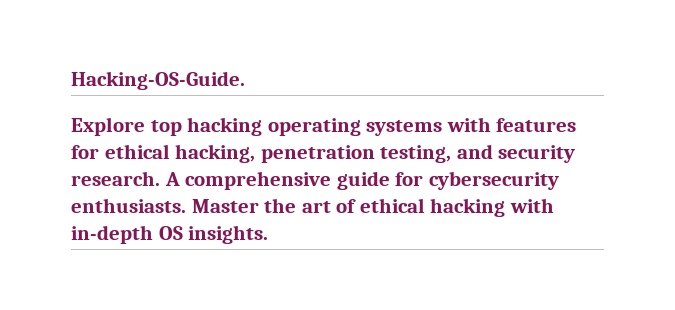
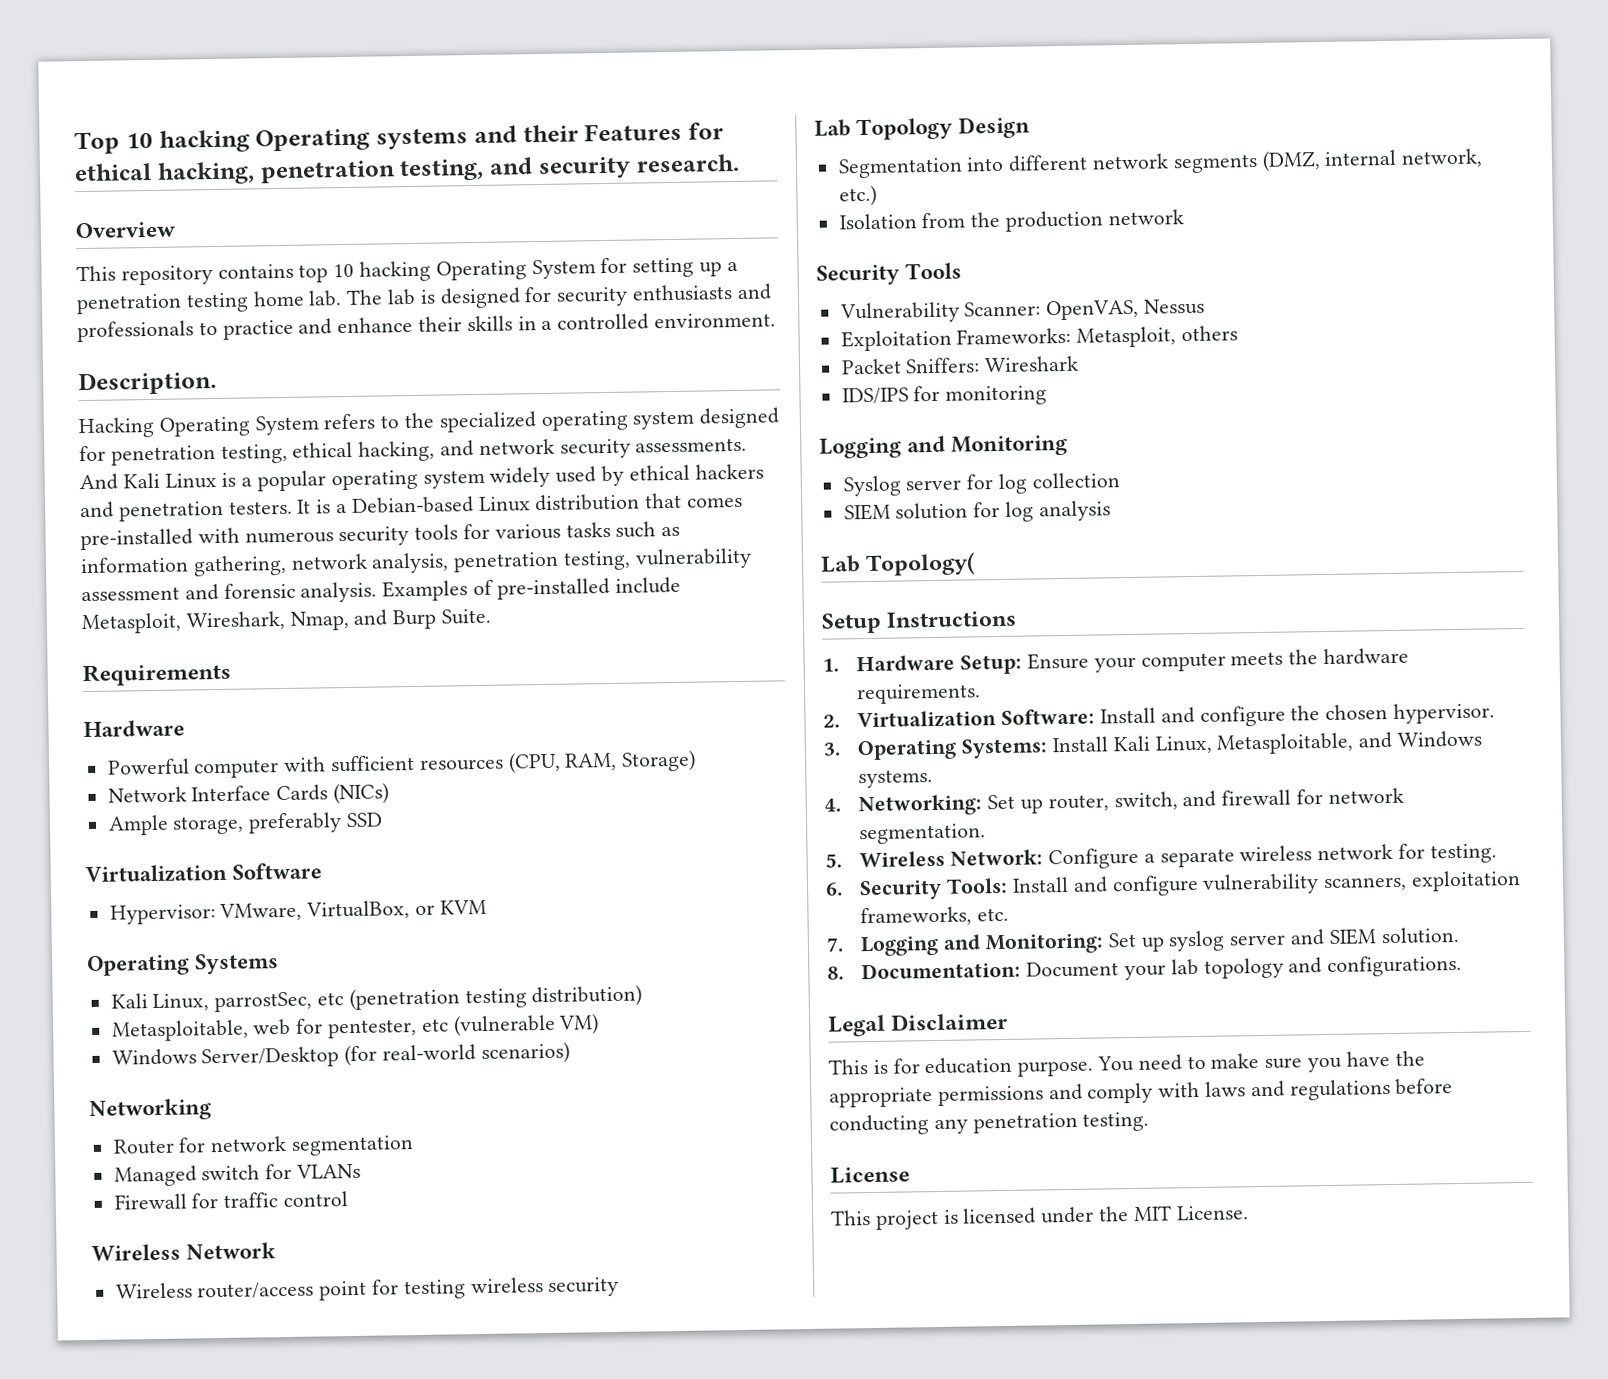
[71,71,245,90] [71,117,577,136] Hacking-OS-Guide. // Explore top hacking operating systems with features -> [74,122,683,155] Top 10 hacking Operating systems and their Features
[164,171,559,190] [71,198,554,217] [71,225,269,244] A comprehensive guide for cybersecurity enthusiasts. Master the art of ethical hacking with in-depth OS insights. -> [75,221,176,239] [76,257,738,286] [76,283,772,315] [77,312,777,343] [78,370,217,396] [78,407,780,439] [79,437,748,466] [79,463,764,492] [80,492,744,522] [80,521,681,551] [80,547,752,577] [81,576,681,603] [81,608,492,635] [82,662,231,687] [83,719,185,738] [106,749,697,779] [107,782,390,805] [107,812,384,836] [85,862,323,884] [109,899,487,925] [87,953,280,977] [110,984,643,1013] [111,1013,600,1042] [111,1041,570,1069] [89,1098,212,1122] [112,1135,415,1156] [113,1163,362,1187] [113,1191,349,1210] [91,1242,277,1262] [115,1276,620,1301] [814,116,1031,141] [837,148,1484,179] [838,184,877,207] [838,209,1184,232] [816,262,963,286] [839,298,1206,324] [840,325,1239,352] [840,355,1080,375] [841,385,1048,406] [819,434,1069,459] [842,472,1120,497] [843,500,1111,522] [820,552,976,577] [821,610,1018,634] [822,647,1409,675] [856,683,982,705] [823,702,1495,729] [823,730,1482,761] [858,769,934,789] [824,787,1404,817] [859,823,987,845] [825,843,1497,870] [825,870,1521,901] [860,906,1010,927] [826,926,1459,957] [827,954,1463,981] [828,1012,1009,1037] [828,1050,1425,1077] [829,1078,1454,1108] [829,1111,1150,1136] [830,1166,910,1184] [831,1205,1249,1230] // Overview // This repository contains top 10 hacking Operating System for setting up a penetration testing home lab. The lab is designed for security enthusiasts and professionals to practice and enhance their skills in a controlled environment. // Description. // Hacking Operating System refers to the specialized operating system designed for penetration testing, ethical hacking, and network security assessments. And Kali Linux is a popular operating system widely used by ethical hackers and penetration testers. It is a Debian-based Linux distribution that comes pre-installed with numerous security tools for various tasks such as information gathering, network analysis, penetration testing, vulnerability assessment and forensic analysis. Examples of pre-installed include Metasploit, Wireshark, Nmap, and Burp Suite. // Requirements // Hardware // Powerful computer with sufficient resources (CPU, RAM, Storage) // Network Interface Cards (NICs) // Ample storage, preferably SSD // Virtualization Software // Hypervisor: VMware, VirtualBox, or KVM // Operating Systems // Kali Linux, parrostSec, etc (penetration testing distribution) // Metasploitable, web for pentester, etc (vulnerable VM) // Windows Server/Desktop (for real-world scenarios) // Networking // Router for network segmentation // Managed switch for VLANs // Firewall for traffic control // Wireless Network // Wireless router/access point for testing wireless security // Lab Topology Design // Segmentation into different network segments (DMZ, internal network, etc.) // Isolation from the production network // Security Tools // Vulnerability Scanner: OpenVAS, Nessus // Exploitation Frameworks: Metasploit, others // Packet Sniffers: Wireshark // IDS/IPS for monitoring // Logging and Monitoring // Syslog server for log collection // SIEM solution for log analysis // Lab Topology( // Setup Instructions // 1. Hardware Setup: Ensure your computer meets the hardware requirements. // 2. Virtualization Software: Install and configure the chosen hypervisor. // 3. Operating Systems: Install Kali Linux, Metasploitable, and Windows systems. // 4. Networking: Set up router, switch, and firewall for network segmentation. // 5. Wireless Network: Configure a separate wireless network for testing. // 6. Security Tools: Install and configure vulnerability scanners, exploitation frameworks, etc. // 7. Logging and Monitoring: Set up syslog server and SIEM solution. // 8. Documentation: Document your lab topology and configurations. // Legal Disclaimer // This is for education purpose. You need to make sure you have the appropriate permissions and comply with laws and regulations before conducting any penetration testing. // License // This project is licensed under the MIT License.

